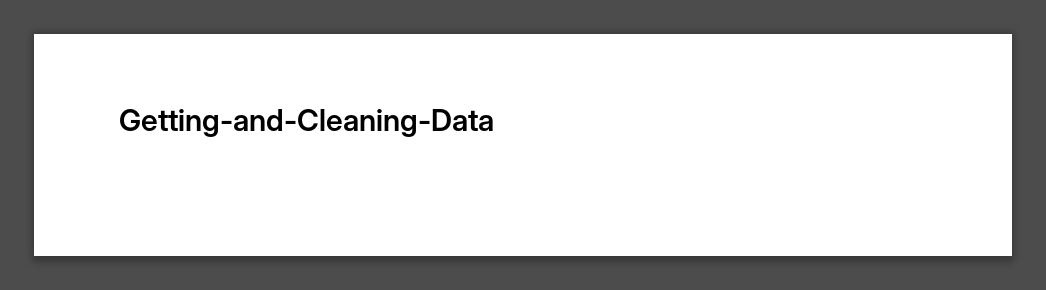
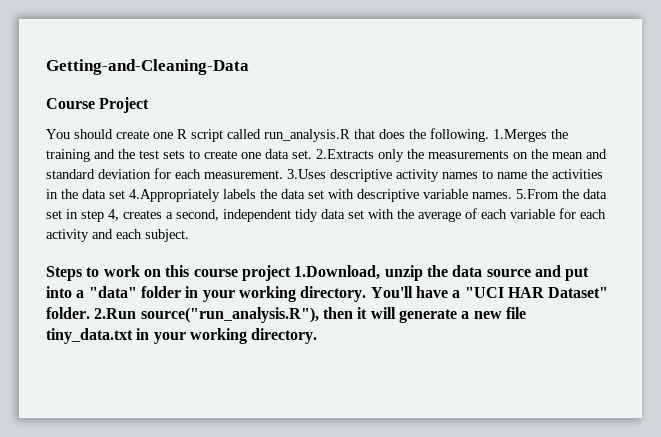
(494, 123) none -> [46,97,150,113] [46,128,568,142] [46,149,607,162] [46,168,603,182] [46,189,607,202] [46,208,606,222] [46,229,189,242] [46,265,590,281] [46,286,609,302] [46,307,526,323] [46,328,318,344] // Course Project // You should create one R script called run_analysis.R that does the following. 1.Merges the training and the test sets to create one data set. 2.Extracts only the measurements on the mean and standard deviation for each measurement. 3.Uses descriptive activity names to name the activities in the data set 4.Appropriately labels the data set with descriptive variable names. 5.From the data set in step 4, creates a second, independent tidy data set with the average of each variable for each activity and each subject. // Steps to work on this course project 1.Download, unzip the data source and put into a "data" folder in your working directory. You'll have a "UCI HAR Dataset" folder. 2.Run source("run_analysis.R"), then it will generate a new file tiny_data.txt in your working directory.

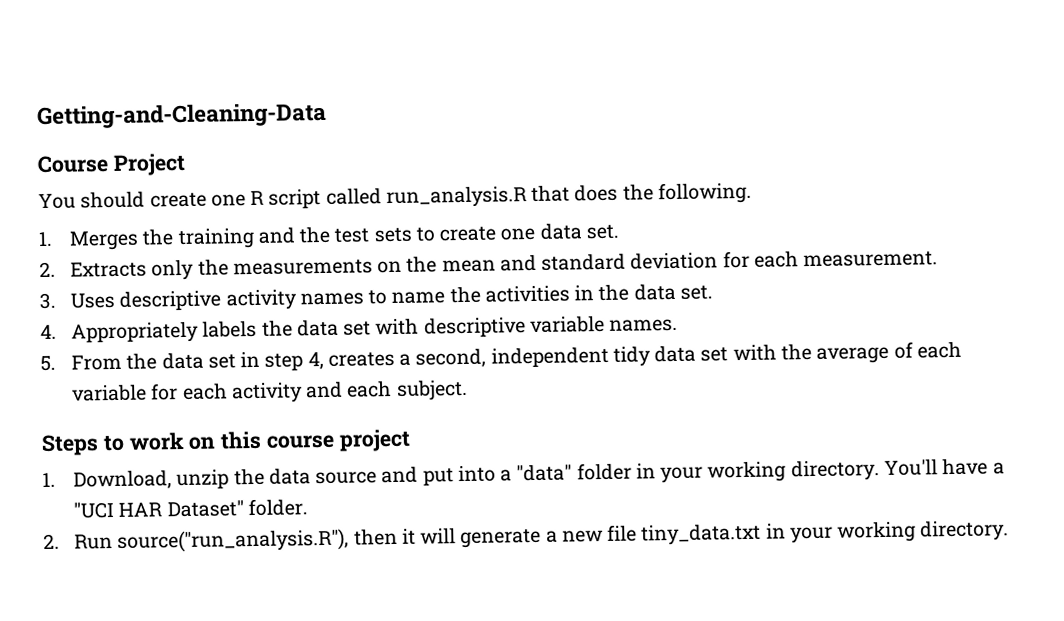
[493,129,547,142] 1.Merges -> [38,230,139,251] // 1. Merges
[316,149,374,159] 2.Extracts -> [39,261,147,278] // 2. Extracts
[287,169,326,179] 3.Uses -> [39,292,115,310] // 3. Uses
[109,189,220,202] set 4.Appropriately -> [679,285,713,300] [40,321,199,344] set. // 4. Appropriately
[516,189,559,199] 5.From -> [40,354,122,372] // 5. From
[294,265,381,280] 1.Download, -> [42,470,172,490] // 1. Download,
[94,308,137,319] 2.Run -> [43,533,113,550] // 2. Run

